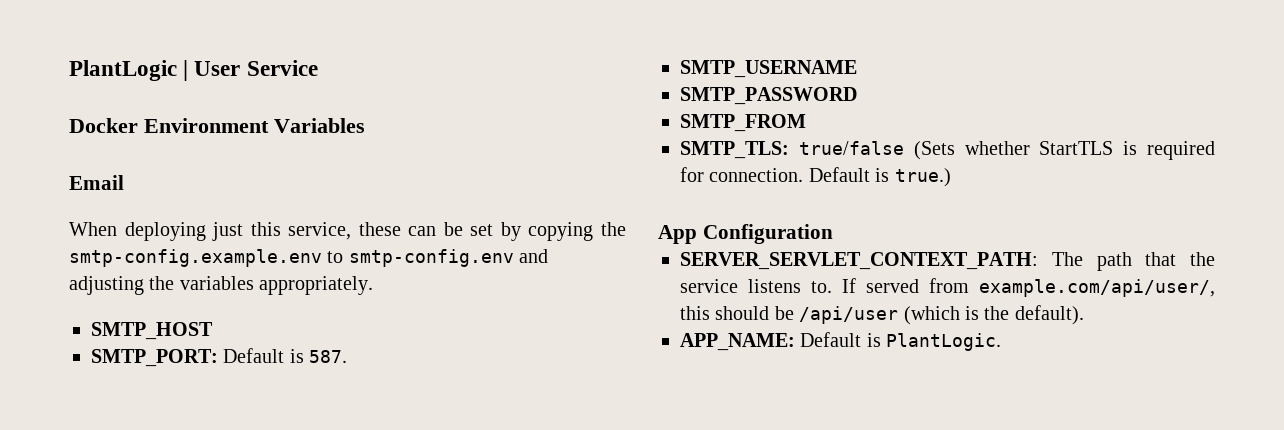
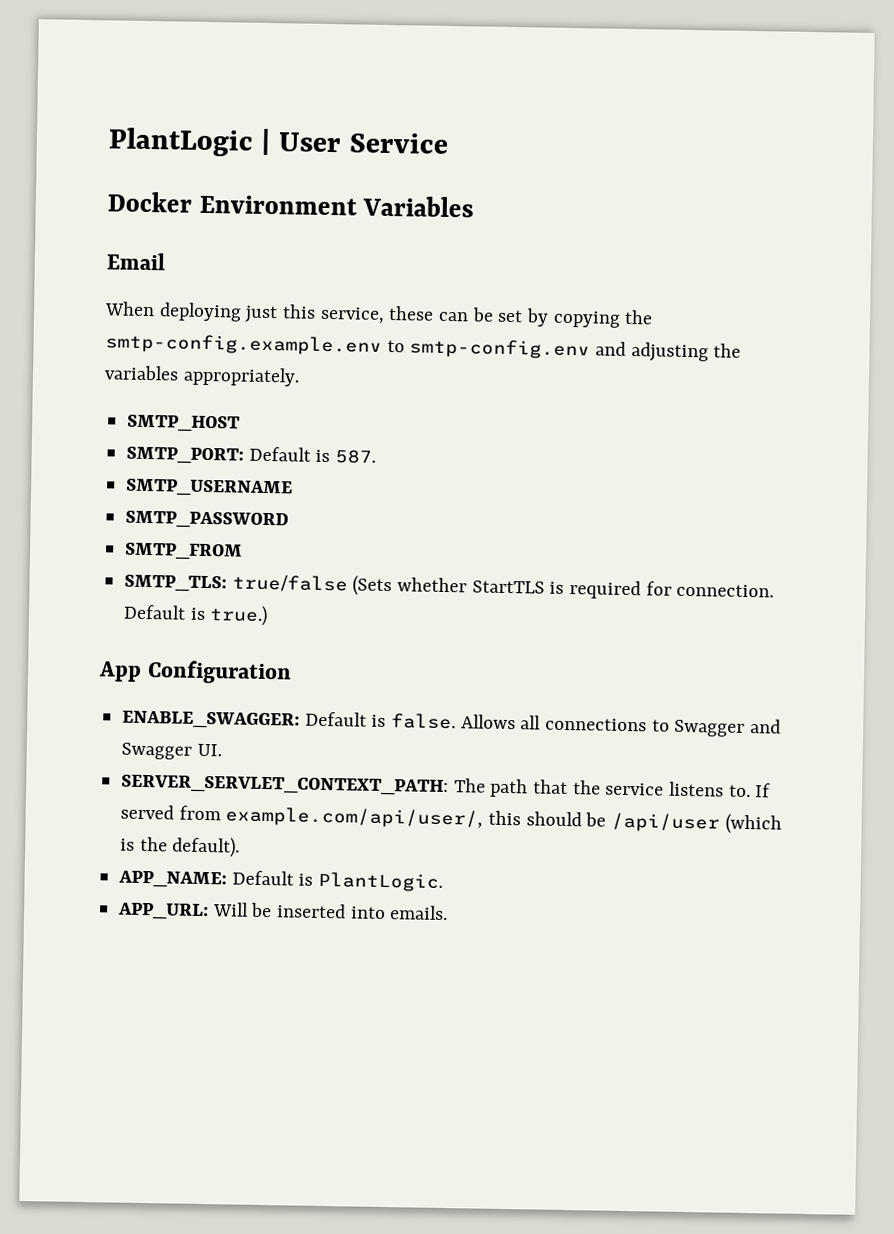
(833, 234) none -> [122,710,782,737] [121,742,222,760] // ENABLE_SWAGGER: Default is false. Allows all connections to Swagger and Swagger UI.
(1002, 342) none -> [117,902,449,921] // APP_URL: Will be inserted into emails.

